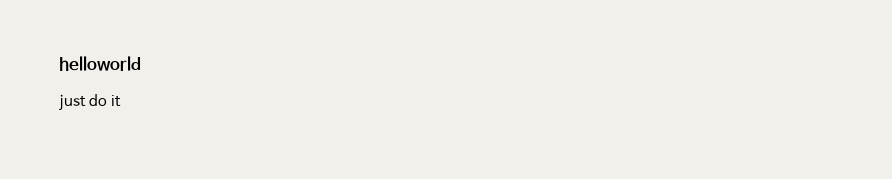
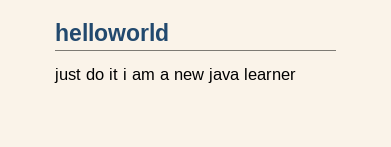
(121, 101) none -> [123,68,296,83] i am a new java learner

